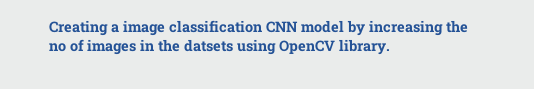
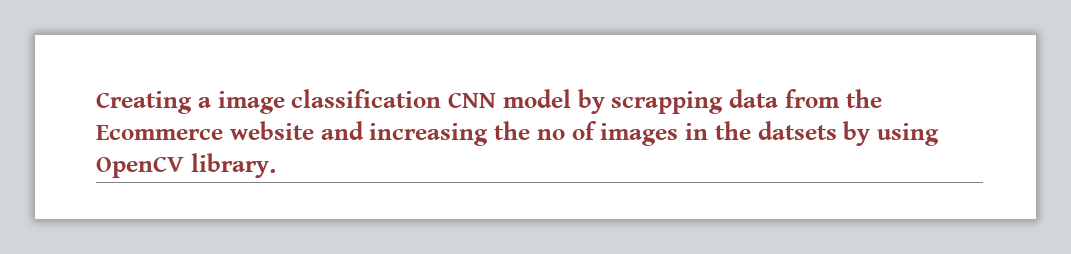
(365, 28) none -> [611,89,882,114] [96,121,364,140] scrapping data from the Ecommerce website and
(233, 45) none -> [843,121,871,146] by

